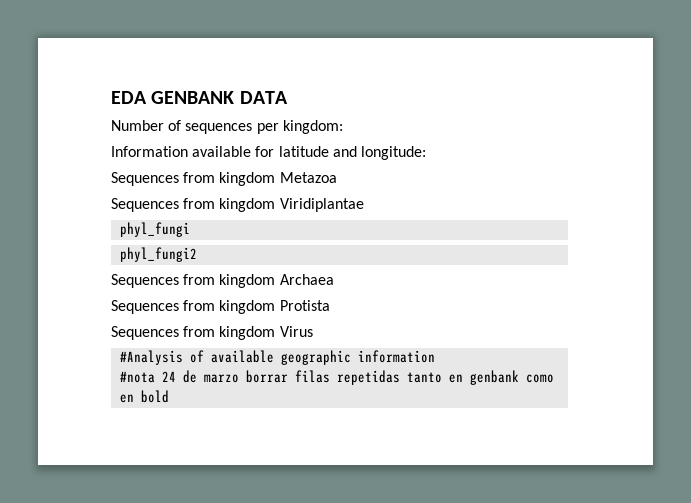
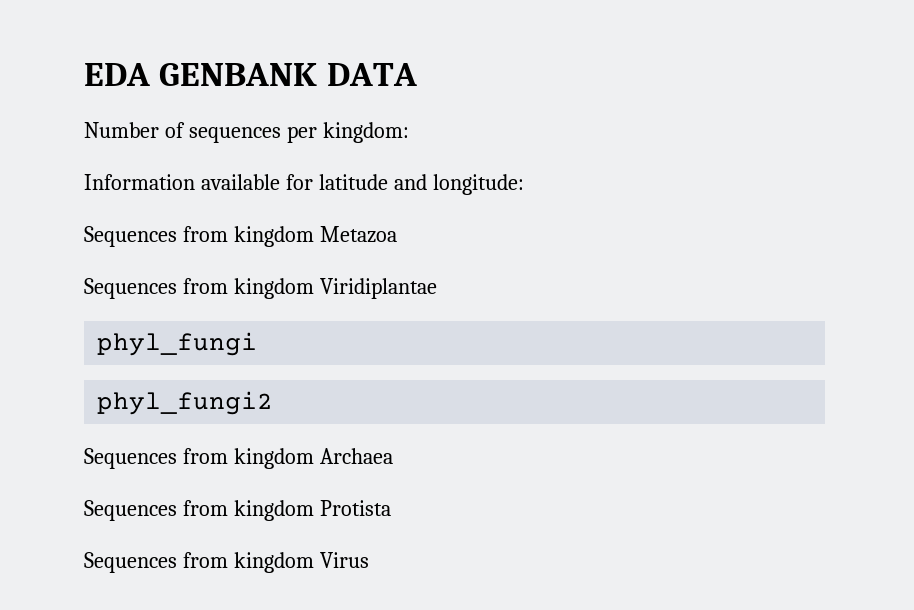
[120,350,436,365] [120,370,555,385] [120,390,170,403] // #Analysis of available geographic information // #nota 24 de marzo borrar filas repetidas tanto en genbank como en bold -> (369, 560) none

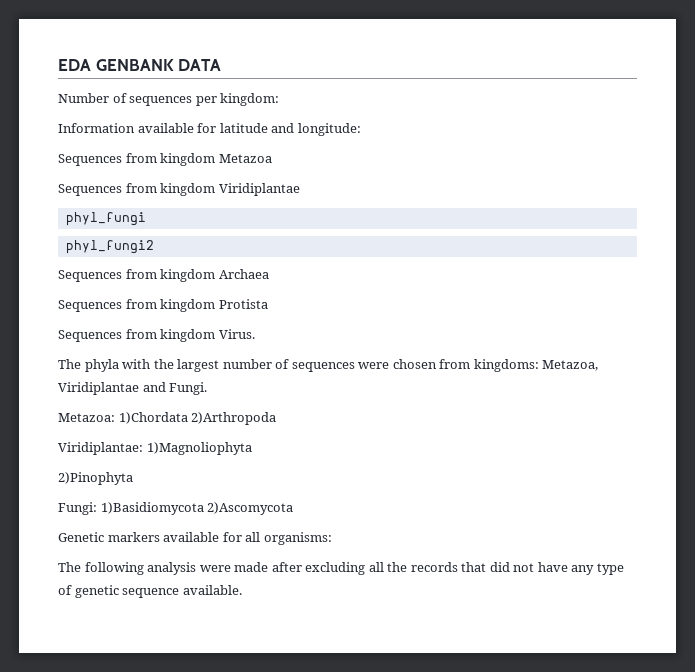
[319,552,369,568] Virus -> [218,329,255,339] [58,359,599,372] [58,382,208,395] [58,412,277,425] [58,442,252,455] [58,472,133,485] [58,502,294,515] [58,532,332,545] [58,562,624,575] [58,585,242,598] Virus. // The phyla with the largest number of sequences were chosen from kingdoms: Metazoa, Viridiplantae and Fungi. // Metazoa: 1)Chordata 2)Arthropoda // Viridiplantae: 1)Magnoliophyta // 2)Pinophyta // Fungi: 1)Basidiomycota 2)Ascomycota // Genetic markers available for all organisms: // The following analysis were made after excluding all the records that did not have any type of genetic sequence available.

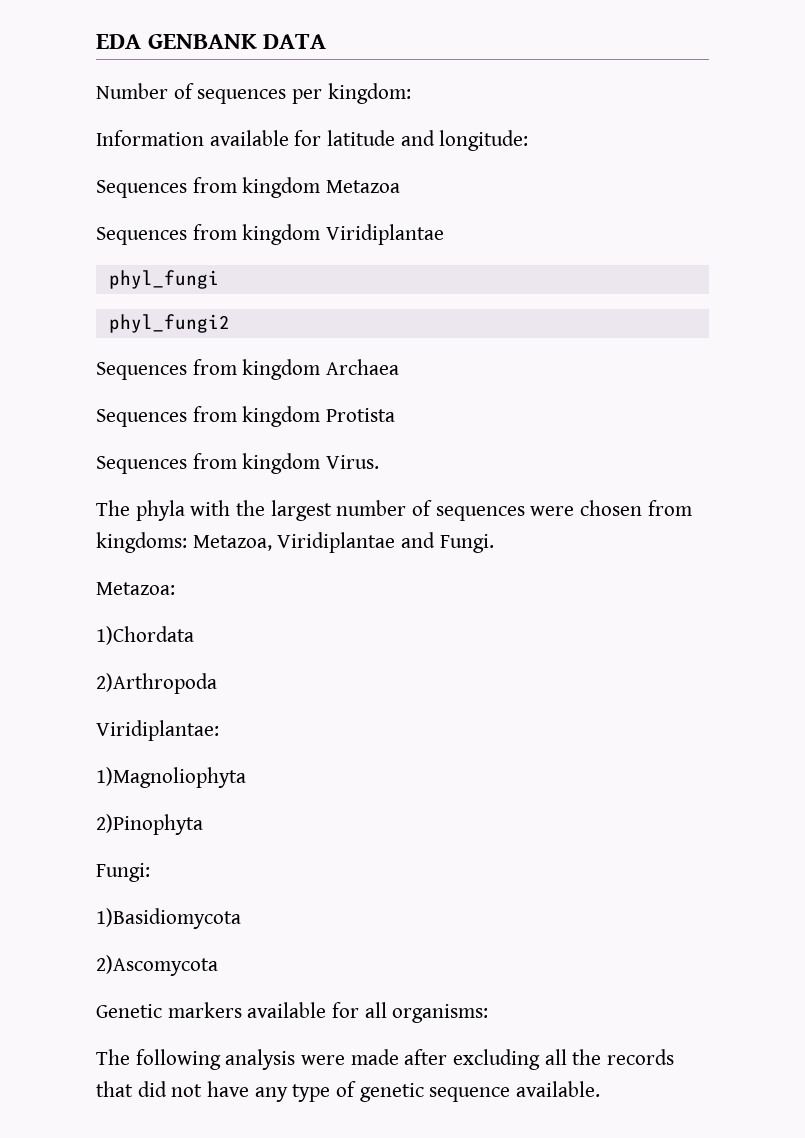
(115, 417) none -> (175, 588) //
(188, 418) none -> (194, 635) //
(143, 448) none -> (219, 730) //
(97, 508) none -> (150, 872) //
(204, 508) none -> (241, 918) //

